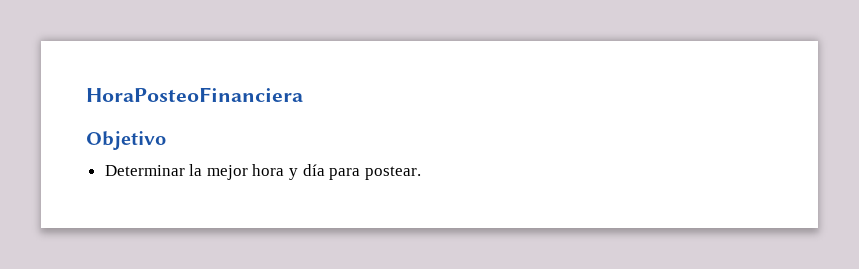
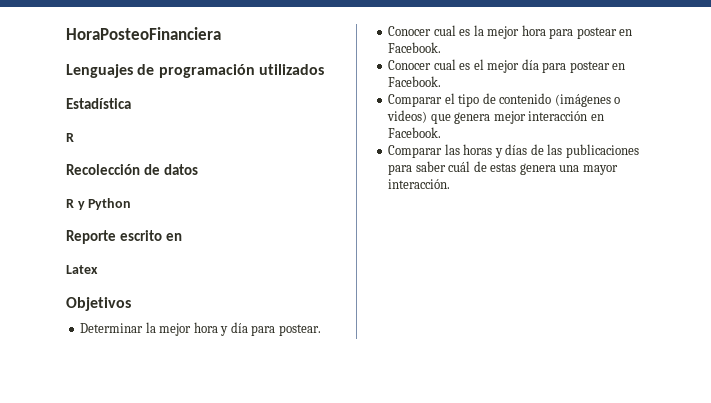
[86,131,166,150] Objetivo -> [66,64,324,78] [66,98,131,109] [66,133,74,142] [66,164,198,175] [66,198,132,210] [66,230,182,244] [66,265,98,274] [66,297,131,311] Lenguajes de programación utilizados // Estadística // R // Recolección de datos // R y Python // Reporte escrito en // Latex // Objetivos
(421, 173) none -> [388,25,633,39] [388,42,442,53] [388,59,626,73] [388,76,442,87] [388,93,621,107] [387,110,604,124] [388,127,442,138] [388,144,639,158] [388,161,618,175] [388,179,451,189] // Conocer cual es la mejor hora para postear en Facebook. // Conocer cual es el mejor día para postear en Facebook. // Comparar el tipo de contenido (imágenes o videos) que genera mejor interacción en Facebook. // Comparar las horas y días de las publicaciones para saber cuál de estas genera una mayor interacción.

